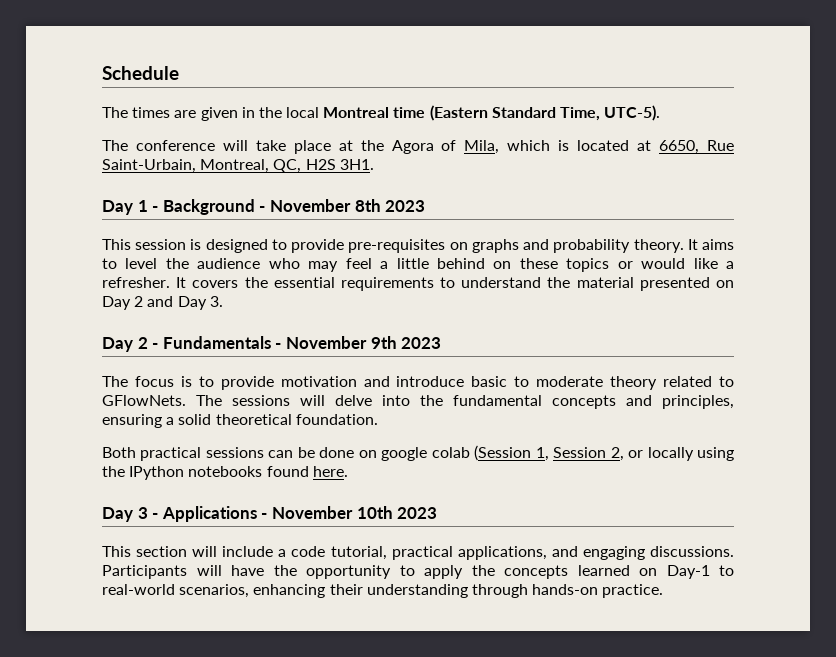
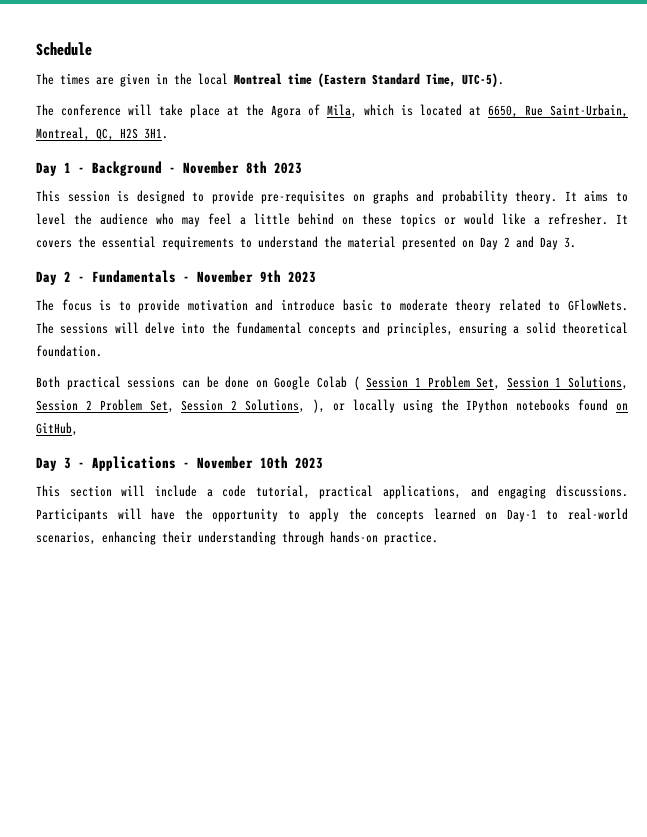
[381,445,624,461] google colab (Session 1, Session 2, -> [274,376,628,390] [36,399,326,413] Google Colab ( Session 1 Problem Set, Session 1 Solutions, Session 2 Problem Set, Session 2 Solutions, ),
[312,466,348,477] here. -> [616,403,629,411] [36,422,78,436] on GitHub,

